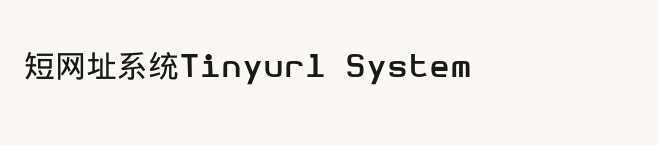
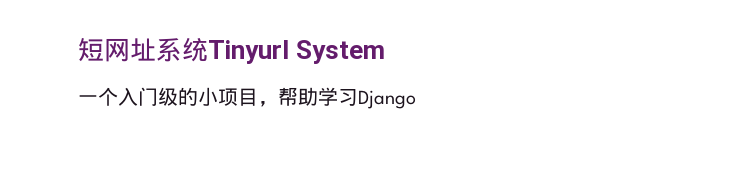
(472, 69) none -> [78,87,416,109] // 一个入门级的小项目，帮助学习Django

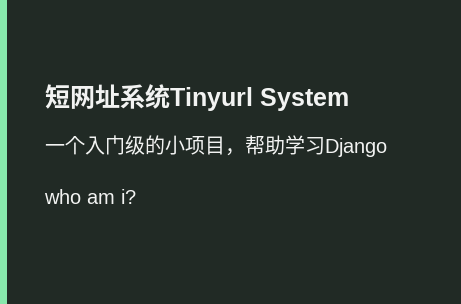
(416, 99) none -> [44,189,136,204] // who am i?

